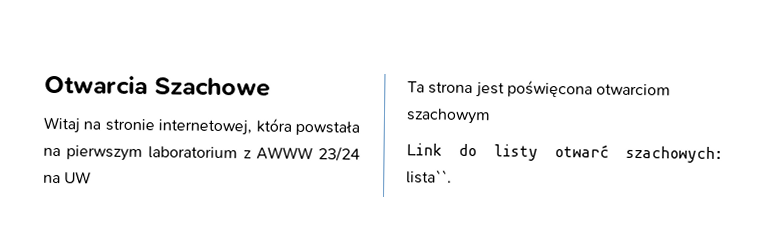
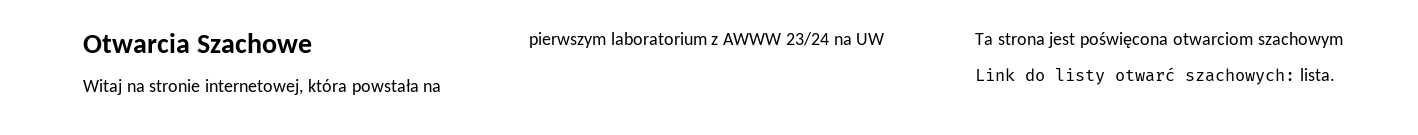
[406,169,452,184] lista``. -> [1299,68,1335,81] lista.

